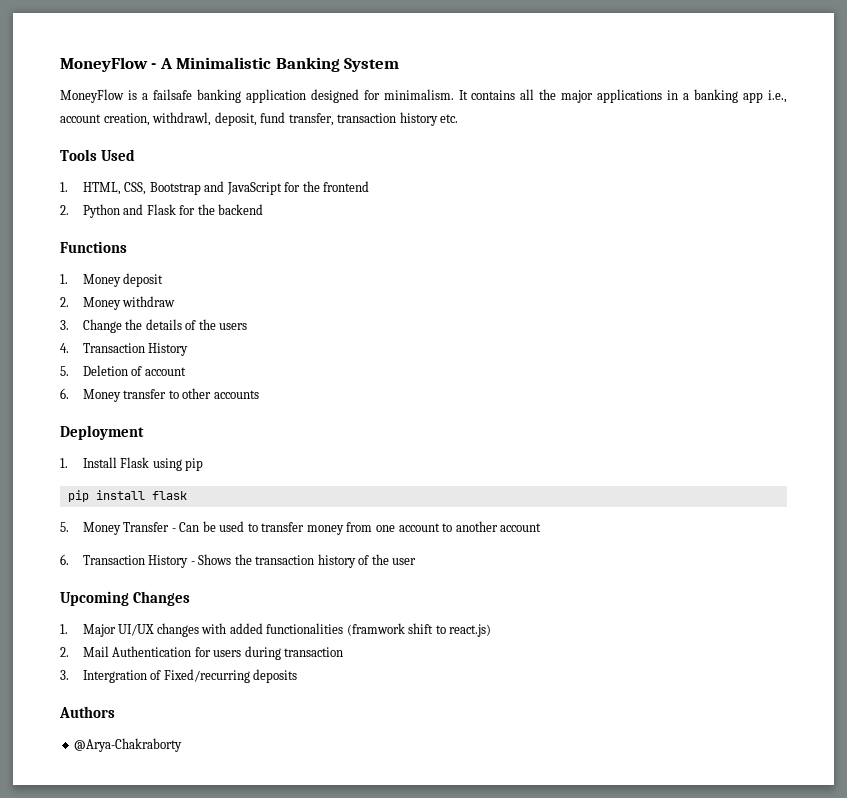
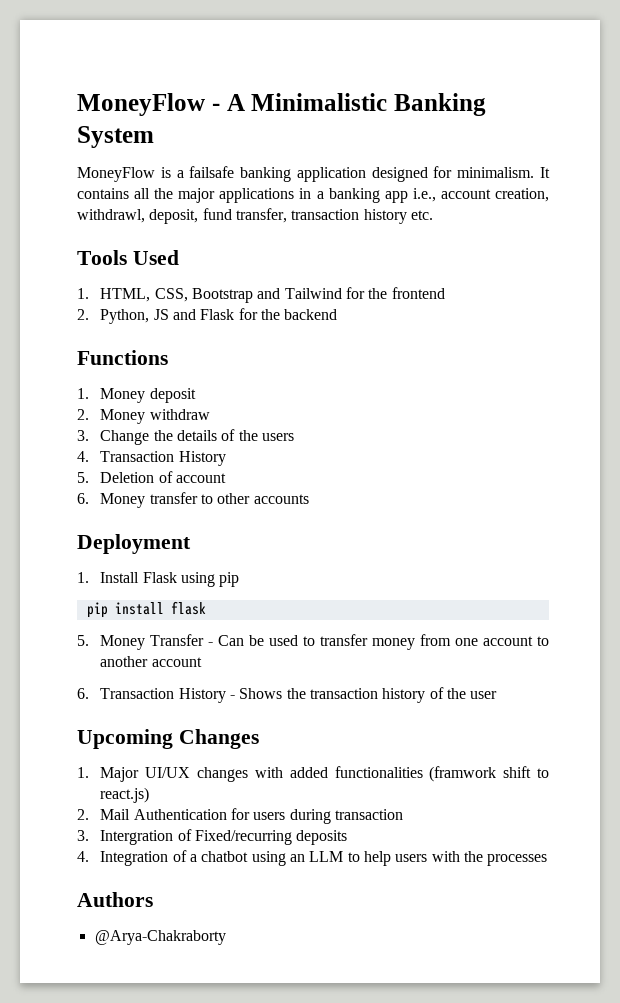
[226,182,282,195] JavaScript -> [284,288,342,299] Tailwind
[82,204,120,218] Python -> [100,309,169,324] Python, JS
(298, 676) none -> [77,850,548,866] // 4. Integration of a chatbot using an LLM to help users with the processes

